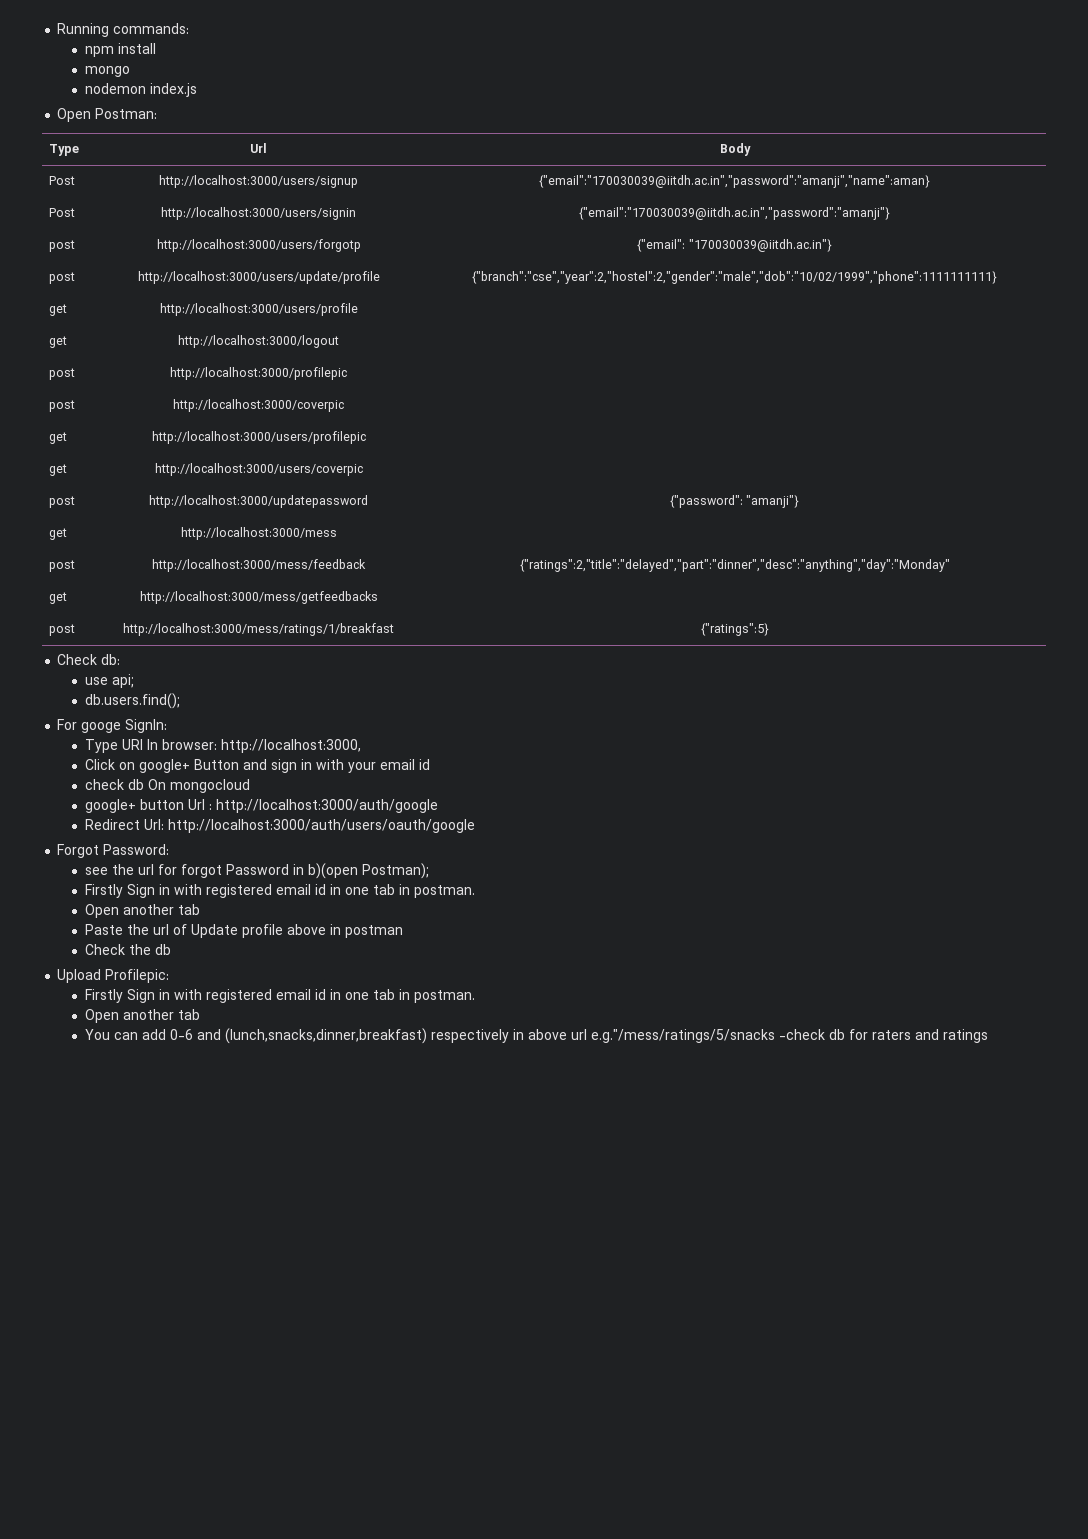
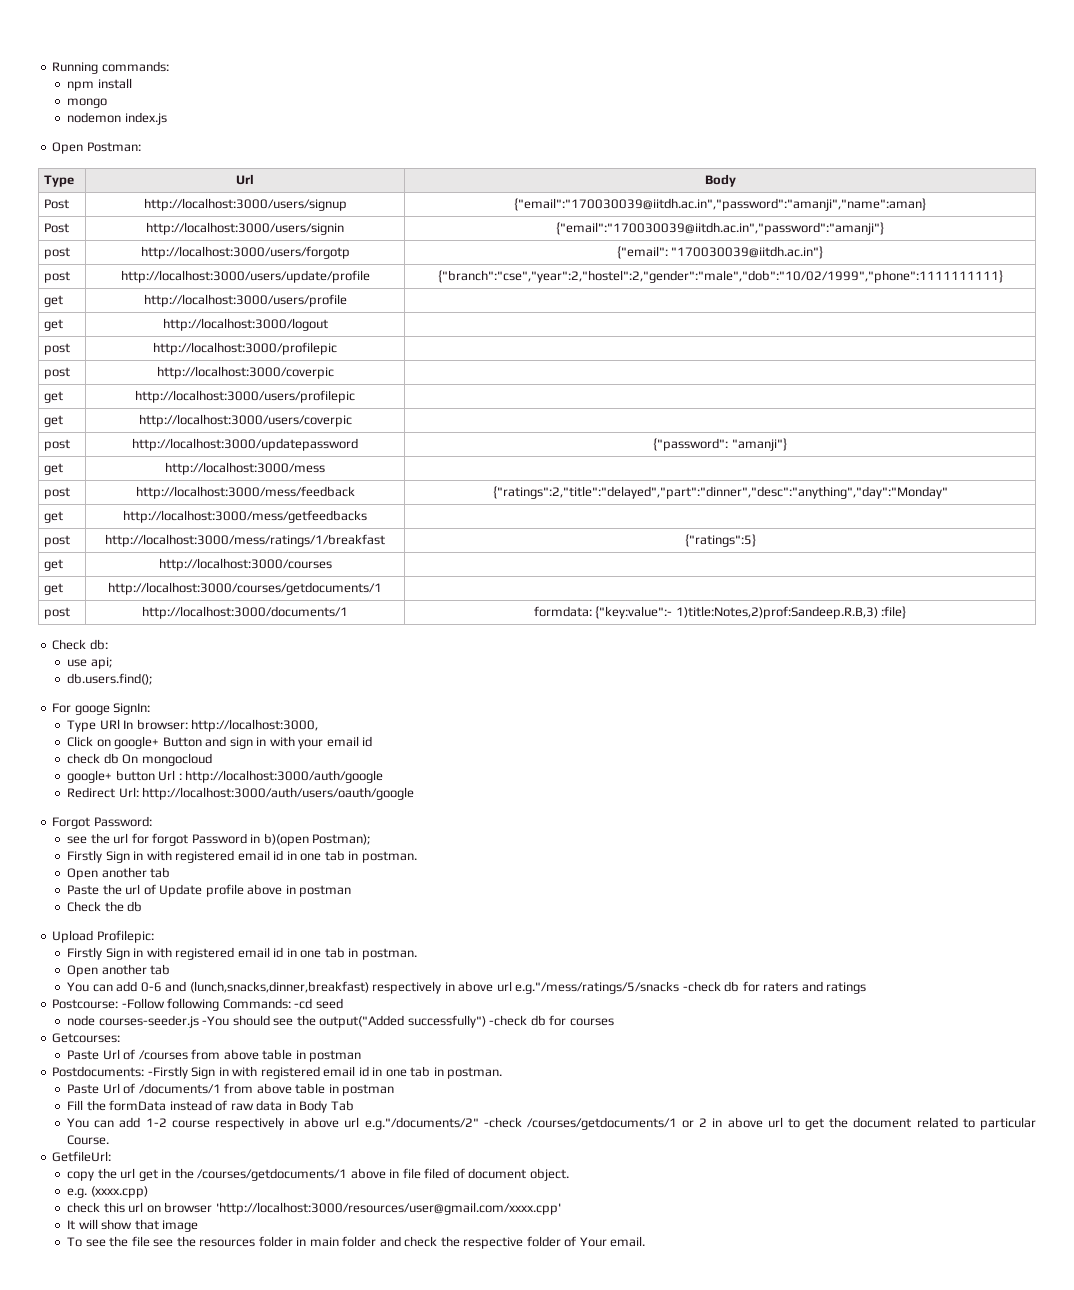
(769, 629) none -> [44,559,64,571] [158,558,332,571] [44,583,64,595] [108,582,382,595] [44,607,71,619] [142,606,348,619] [533,606,907,619] // get | http://localhost:3000/courses | // get | http://localhost:3000/courses/getdocuments/1 | // post | http://localhost:3000/documents/1 | formdata: {"key:value":- 1)title:Notes,2)prof:Sandeep.R.B,3) :file}
(988, 1036) none -> [52,998,343,1011] [67,1015,614,1028] [52,1033,121,1043] [67,1049,362,1062] [52,1066,503,1079] [67,1083,395,1096] [67,1100,354,1113] [67,1117,1036,1130] [67,1135,110,1145] [52,1151,112,1162] [67,1168,569,1181] [67,1186,148,1198] [67,1202,561,1215] [67,1219,199,1232] [67,1236,646,1249] // Postcourse: -Follow following Commands: -cd seed // node courses-seeder.js -You should see the output("Added successfully") -check db for courses // Getcourses: // Paste Url of /courses from above table in postman // Postdocuments: -Firstly Sign in with registered email id in one tab in postman. // Paste Url of /documents/1 from above table in postman // Fill the formData instead of raw data in Body Tab // You can add 1-2 course respectively in above url e.g."/documents/2" -check /courses/getdocuments/1 or 2 in above url to get the document related to particular Course. // GetfileUrl: // copy the url get in the /courses/getdocuments/1 above in file filed of document object. // e.g. (xxxx.cpp) // check this url on browser 'http://localhost:3000/resources/user@gmail.com/xxxx.cpp' // It will show that image // To see the file see the resources folder in main folder and check the respective folder of Your email.

